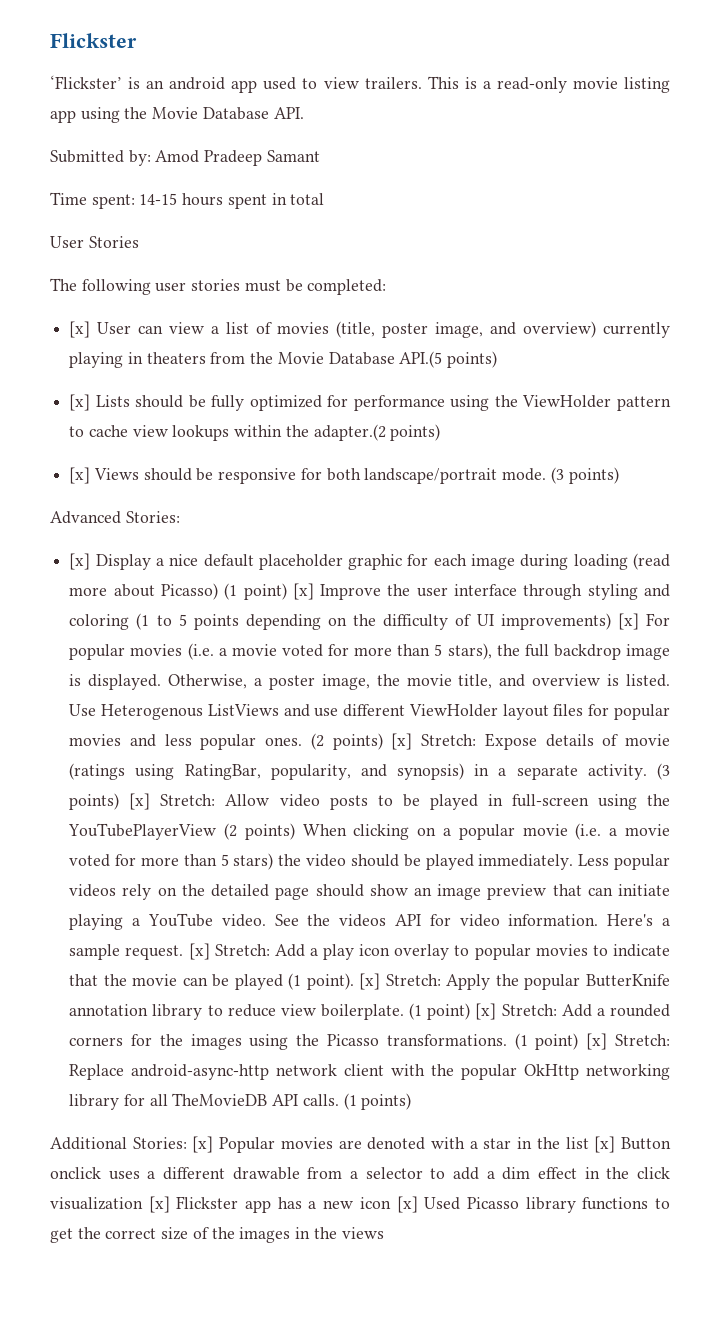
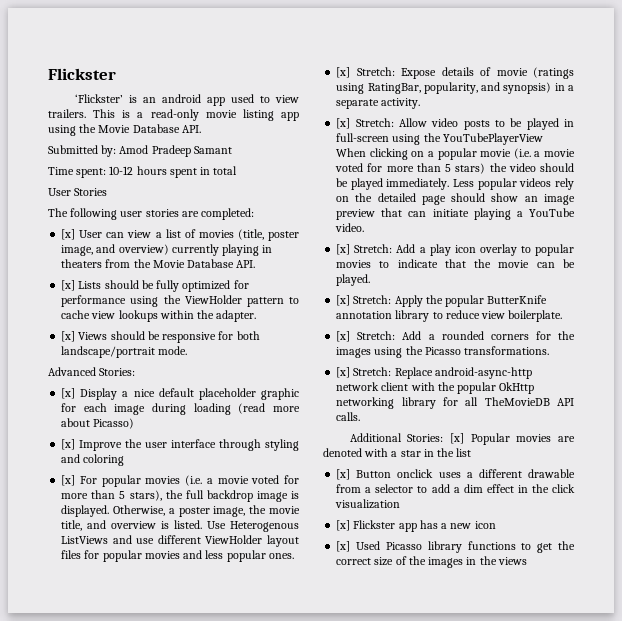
[139,193,178,205] 14-15 -> [109,166,134,175] 10-12
[244,279,303,292] must be -> [181,211,199,217] are
[399,351,498,368] API.(5 points) -> [236,260,256,268] API.
[313,424,441,441] adapter.(2 points) -> [216,310,257,322] adapter.
[550,467,619,484] (3 points) -> (188, 350) none
[224,583,287,600] (1 point) -> (135, 423) //
[136,613,611,630] (1 to 5 points depending on the difficulty of UI improvements) -> (125, 460) //
[310,733,383,750] (2 points) -> (294, 556) //
[657,763,670,780] [69,793,120,810] (3 points) -> (421, 103) //
[224,823,295,840] (2 points) -> (543, 139) none
[274,914,670,927] [69,944,184,960] See the videos API for video information. Here's a sample request. -> (365, 227) //
[234,973,354,990] played (1 point). -> [336,274,371,286] played. //
[409,1003,471,1020] (1 point) -> (563, 316) //
[514,1033,579,1050] (1 point) -> (550, 350) //
[343,1093,412,1110] (1 points) -> (361, 416) none
(589, 1143) none -> (472, 452) //
(143, 1203) none -> (401, 504) //
(391, 1203) none -> (496, 525) //

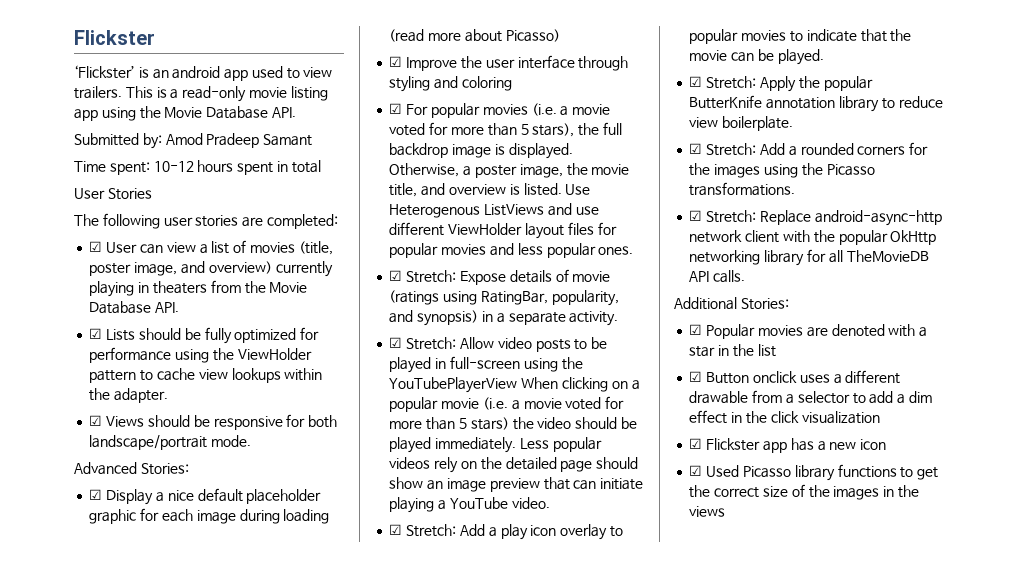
[61,229,76,240] [x] -> [89,241,103,252] ☑
[61,280,76,291] [x] -> [89,328,103,339] ☑
[61,331,76,342] [x] -> [89,415,103,426] ☑
[61,388,76,399] [x] -> [89,489,103,500] ☑
[61,439,76,450] [x] -> [389,56,403,67] ☑
[61,475,76,486] [x] -> [389,103,403,114] ☑
[336,67,351,78] [x] -> [389,270,403,281] ☑
[336,118,351,129] [x] -> [389,337,403,348] ☑
[336,244,351,255] [x] -> [389,524,403,535] ☑
[336,295,351,306] [x] -> [689,76,703,87] ☑
[336,331,351,342] [x] -> [689,143,703,154] ☑
[336,367,351,378] [x] -> [689,210,703,221] ☑
[450,433,465,444] [x] -> [689,324,703,335] // ☑
[336,469,351,480] [x] -> [689,371,703,382] ☑
[336,520,351,531] [x] -> [689,438,703,449] ☑
[336,541,351,552] [x] -> [689,465,703,476] ☑

